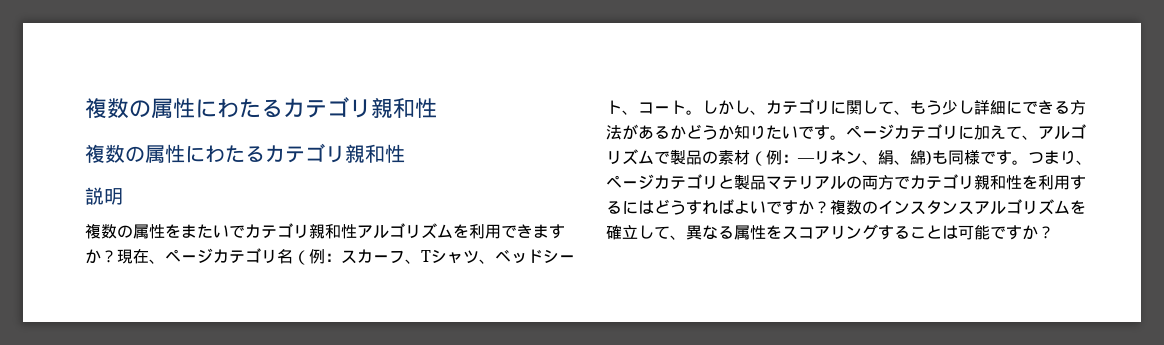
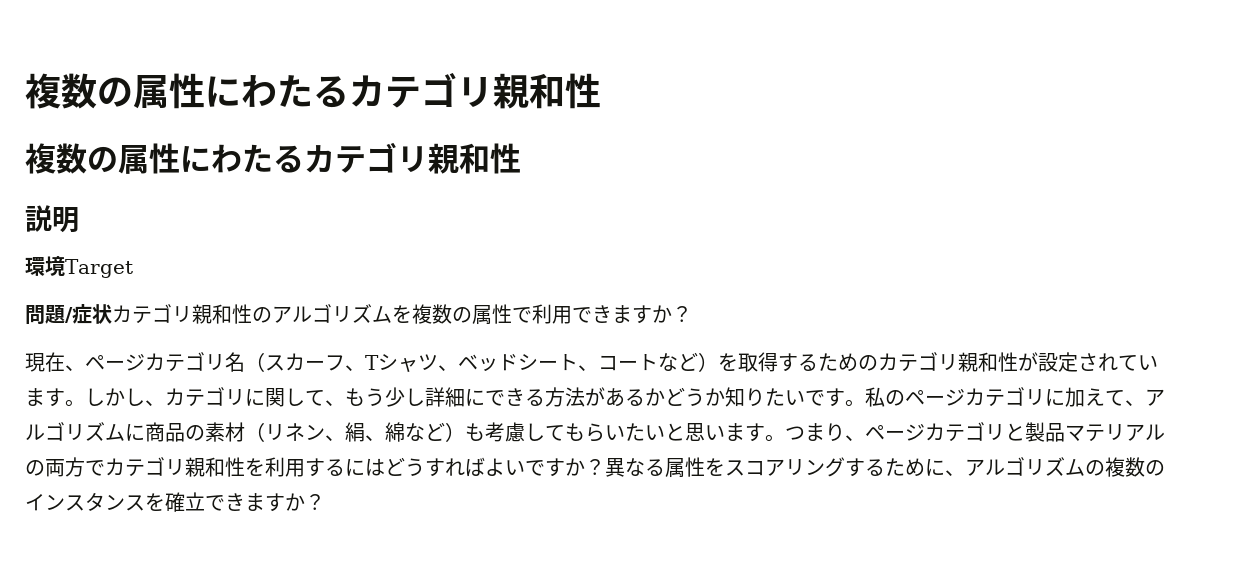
[85,223,469,239] 複数の属性をまたいでカテゴリ親和性アルゴリズムを -> [25,256,133,278] [25,304,532,325] 環境Target // 問題/症状カテゴリ親和性のアルゴリズムを複数の属性で
(117, 256) none -> (692, 314) //
[309,249,341,264] 例： -> (265, 362) none
(686, 107) none -> [658,352,1158,372] [25,388,65,407] など）を取得するためのカテゴリ親和性が設定されています
(846, 137) none -> [865,387,905,407] 私の
[654,149,686,165] で製 -> [125,422,165,442] に商
[766,150,815,165] 例：— -> (265, 432) none
[926,150,996,166] )も同様で -> [405,422,745,442] など）も考慮してもらいたいと思いま
[830,199,1086,215] [606,225,686,240] 複数のインスタンスアルゴリズムを確立して、 -> (605, 467) none
[910,225,1006,240] ことは可能で -> [885,457,1165,477] [25,492,265,512] ために、アルゴリズムの複数のインスタンスを確立できま

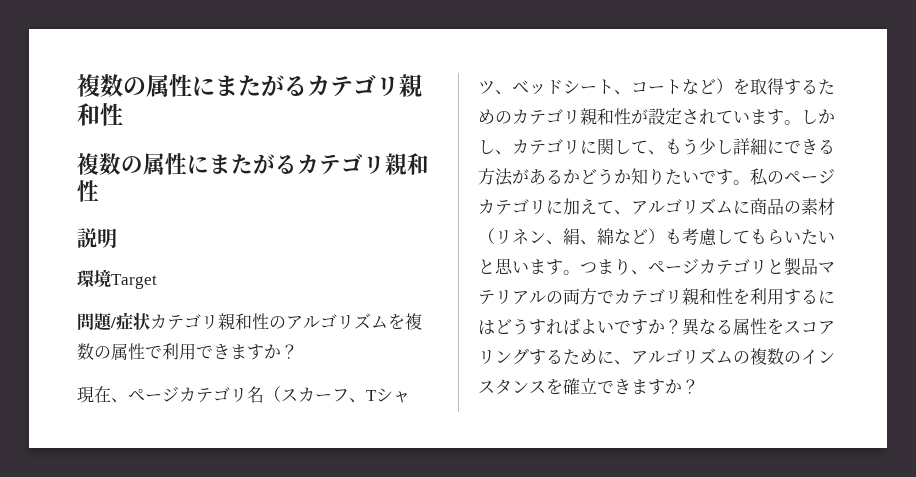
[25,73,313,109] 複数の属性にわた -> [77,74,284,97] 複数の属性にまたが
[211,144,273,173] わた -> [209,154,275,174] またが

